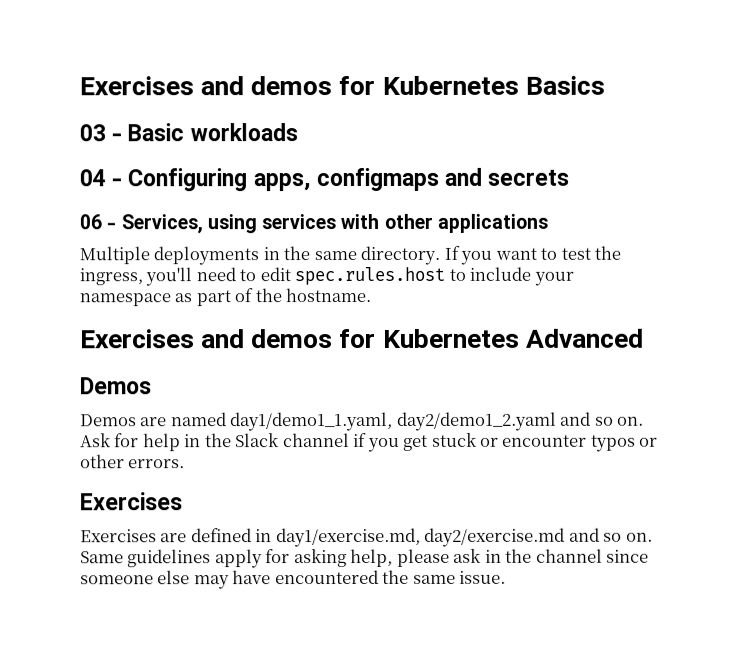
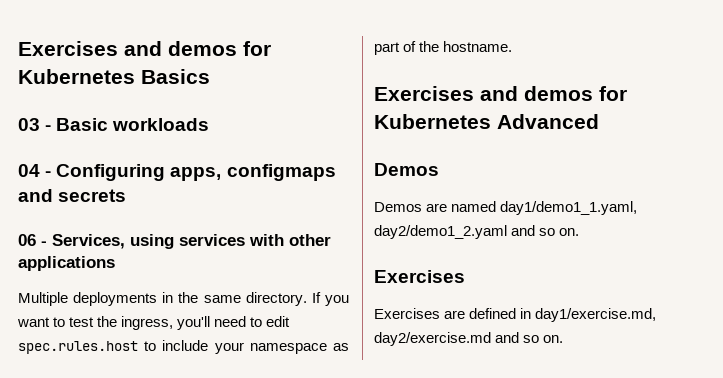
[80,432,659,453] [80,454,186,469] Ask for help in the Slack channel if you get stuck or encounter typos or other errors. -> (580, 232) none
[80,548,650,569] [80,569,507,590] Same guidelines apply for asking help, please ask in the channel since someone else may have encountered the same issue. -> (564, 339) none

